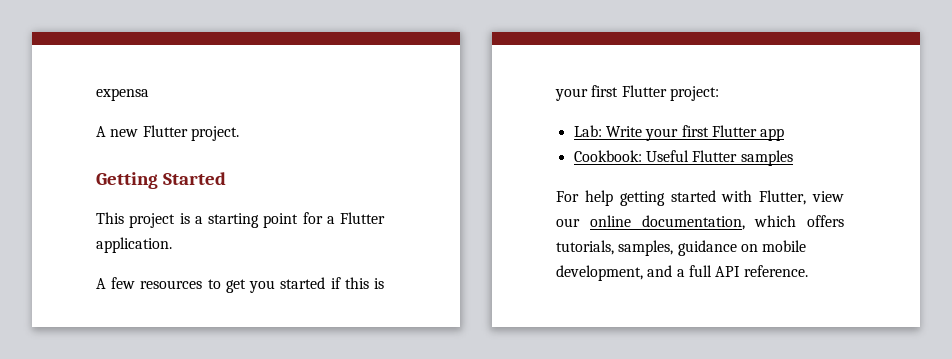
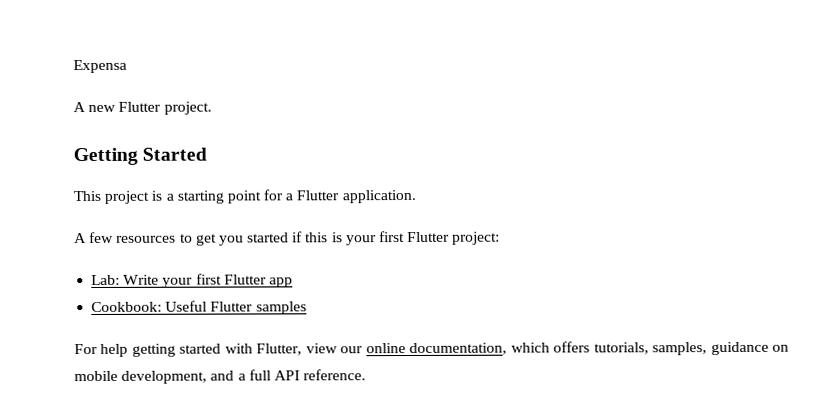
[96,88,149,101] expensa -> [73,59,127,74] Expensa

